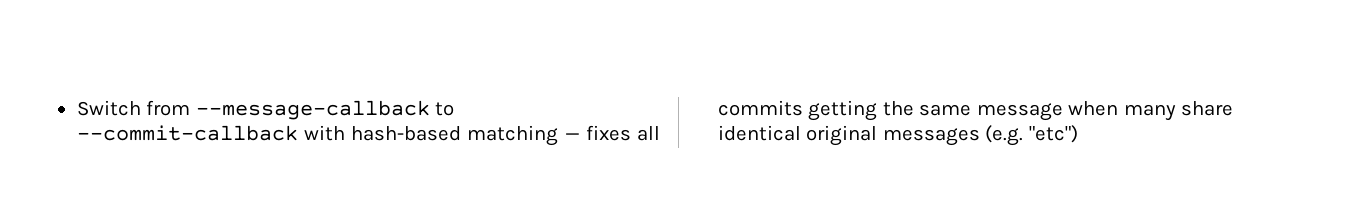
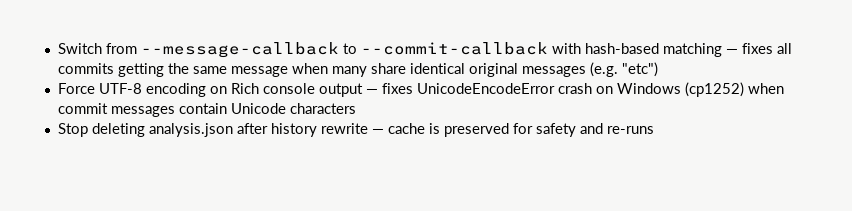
(1078, 134) none -> [57,82,784,97] [57,103,356,117] [57,123,654,137] // Force UTF-8 encoding on Rich console output — fixes UnicodeEncodeError crash on Windows (cp1252) when commit messages contain Unicode characters // Stop deleting analysis.json after history rewrite — cache is preserved for safety and re-runs

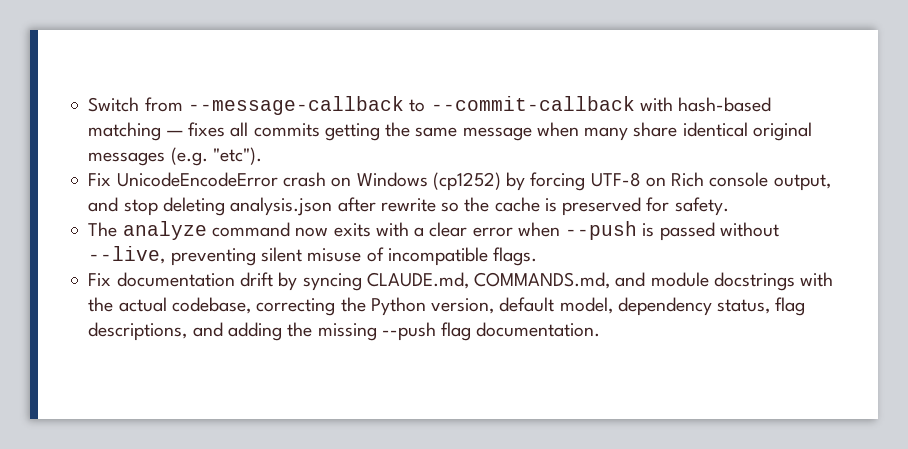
[621,62,658,77] [57,83,413,97] "etc") // Force UTF-8 encoding on Rich console output — fixes -> [212,147,262,165] [88,173,112,186] "etc"). // Fix
[747,83,784,94] [57,103,356,117] [57,123,654,137] when commit messages contain Unicode characters // Stop deleting analysis.json after history rewrite — cache is preserved for safety and re-runs -> [506,172,831,191] [88,197,729,216] [88,221,779,241] [88,246,538,266] [88,272,834,291] [88,297,806,316] [88,322,601,341] by forcing UTF-8 on Rich console output, and stop deleting analysis.json after rewrite so the cache is preserved for safety. // The analyze command now exits with a clear error when --push is passed without --live, preventing silent misuse of incompatible flags. // Fix documentation drift by syncing CLAUDE.md, COMMANDS.md, and module docstrings with the actual codebase, correcting the Python version, default model, dependency status, flag descriptions, and adding the missing --push flag documentation.

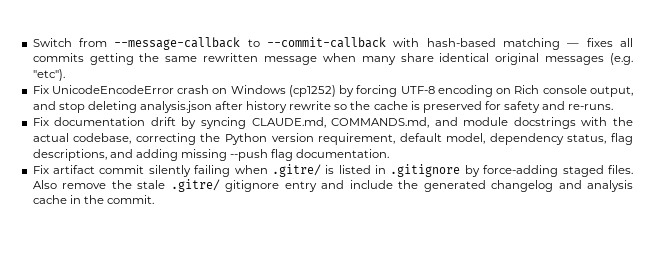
(458, 132) none -> [203,53,259,62] rewritten
(641, 179) none -> [437,85,493,97] encoding
(376, 204) none -> [246,101,288,113] history
[674,197,729,216] [88,221,779,241] [88,246,538,266] safety. // The analyze command now exits with a clear error when --push is passed without --live, preventing silent misuse of incompatible flags. -> [504,101,614,113] safety and re-runs.
[431,298,495,314] version, -> [271,133,396,145] version requirement,
[287,322,313,337] the -> (178, 155) none
(601, 329) none -> [32,164,634,177] [32,179,634,192] [32,195,154,204] // Fix artifact commit silently failing when .gitre/ is listed in .gitignore by force-adding staged files. Also remove the stale .gitre/ gitignore entry and include the generated changelog and analysis cache in the commit.

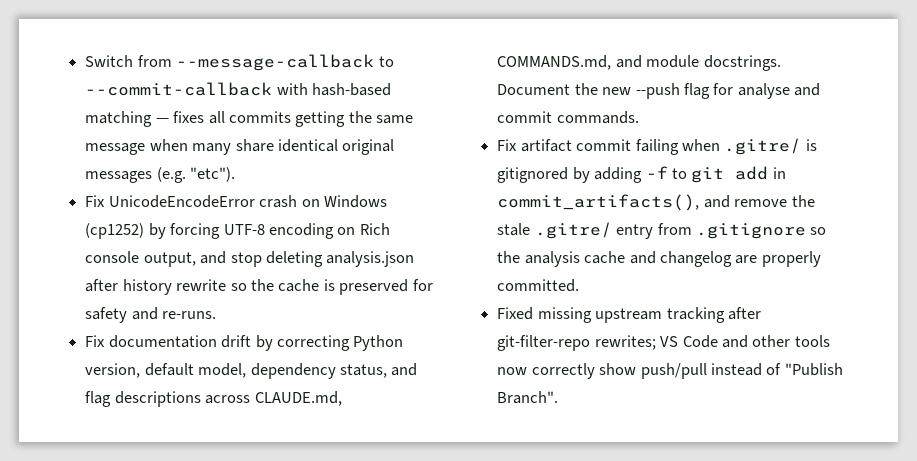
[203,53,259,62] rewritten -> (414, 119) none
[200,117,634,129] [32,133,633,145] [32,149,390,161] syncing CLAUDE.md, COMMANDS.md, and module docstrings with the actual codebase, correcting the Python version requirement, default model, dependency status, flag descriptions, and adding missing --push flag documentation. -> [276,335,404,351] [85,363,418,379] [85,391,342,407] [497,55,781,71] [497,83,821,99] [497,111,639,124] correcting Python version, default model, dependency status, and flag descriptions across CLAUDE.md, COMMANDS.md, and module docstrings. Document the new --push flag for analyse and commit commands.
[148,165,191,177] silently -> (632, 145) none
[338,164,634,177] [32,179,634,192] [32,195,154,204] listed in .gitignore by force-adding staged files. Also remove the stale .gitre/ gitignore entry and include the generated changelog and analysis cache in the commit. -> [497,166,786,183] [497,194,815,211] [497,222,827,239] [497,251,821,267] [497,279,580,292] [497,307,761,323] [497,335,830,351] [497,363,843,379] [497,391,559,404] gitignored by adding -f to git add in commit_artifacts(), and remove the stale .gitre/ entry from .gitignore so the analysis cache and changelog are properly committed. // Fixed missing upstream tracking after git-filter-repo rewrites; VS Code and other tools now correctly show push/pull instead of "Publish Branch".

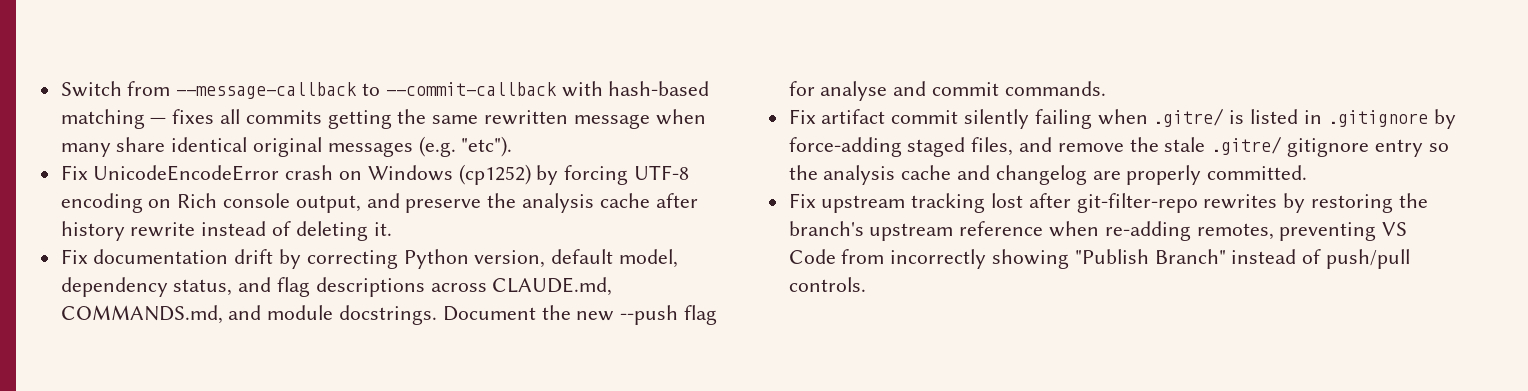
(414, 119) none -> [484,110,569,125] rewritten
[230,251,415,267] [85,279,433,295] [85,307,217,323] stop deleting analysis.json after history rewrite so the cache is preserved for safety and re-runs. -> [405,193,698,213] [60,221,392,241] preserve the analysis cache after history rewrite instead of deleting it.
(632, 145) none -> [964,109,1030,129] silently
[497,166,786,183] [497,194,700,211] gitignored by adding -f to git add in commit_artifacts(), -> [1250,109,1456,129] [788,137,1014,157] listed in .gitignore by force-adding staged files,
[616,223,806,239] entry from .gitignore -> [1287,138,1423,157] gitignore entry
[497,307,592,323] Fixed missing -> [788,193,816,208] Fix
(725, 315) none -> [991,193,1024,208] lost
[594,335,830,350] [497,363,843,379] [497,391,559,404] rewrites; VS Code and other tools now correctly show push/pull instead of "Publish Branch". -> [1203,193,1428,213] [788,221,1408,241] [788,249,1411,269] [788,277,866,292] rewrites by restoring the branch's upstream reference when re-adding remotes, preventing VS Code from incorrectly showing "Publish Branch" instead of push/pull controls.

